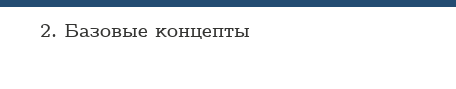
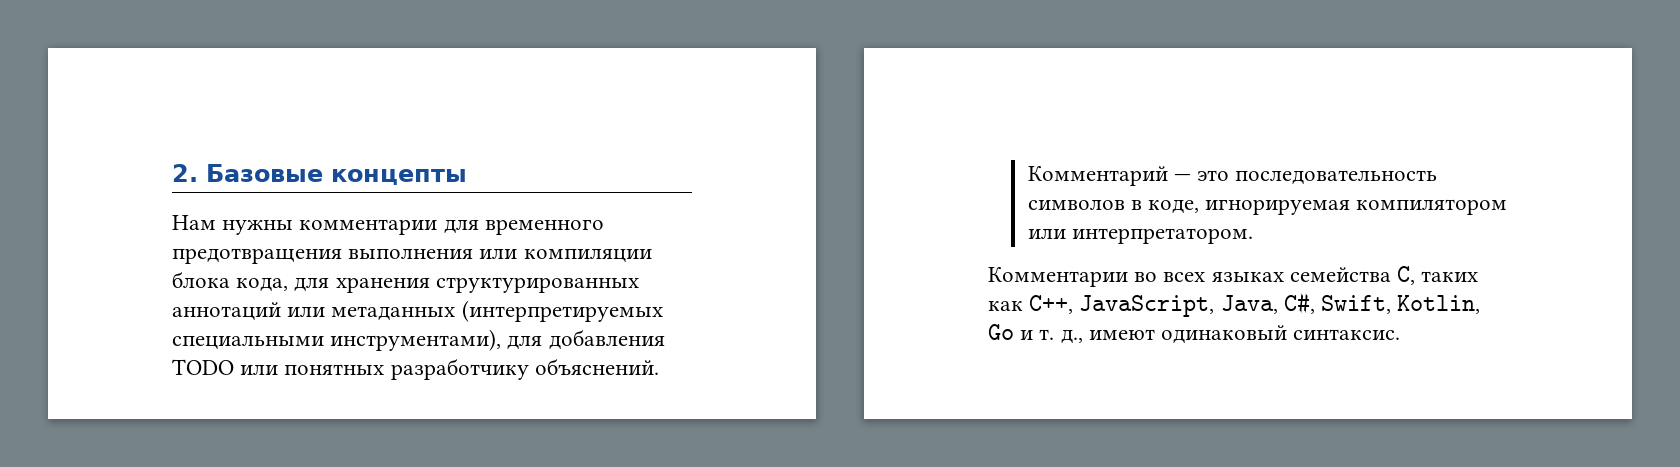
(250, 33) none -> [172,215,604,235] [172,248,652,264] [172,271,639,293] [172,300,663,322] [172,329,665,351] [172,358,659,380] [1027,166,1438,186] [1027,199,1508,215] [1027,228,1253,244] [988,266,1479,287] [988,292,1481,317] [988,324,1401,344] // Нам нужны комментарии для временного предотвращения выполнения или компиляции блока кода, для хранения структурированных аннотаций или метаданных (интерпретируемых специальными инструментами), для добавления TODO или понятных разработчику объяснений. // Комментарий — это последовательность символов в коде, игнорируемая компилятором или интерпретатором. // Комментарии во всех языках семейства C, таких как C++, JavaScript, Java, C#, Swift, Kotlin, Go и т. д., имеют одинаковый синтаксис.

